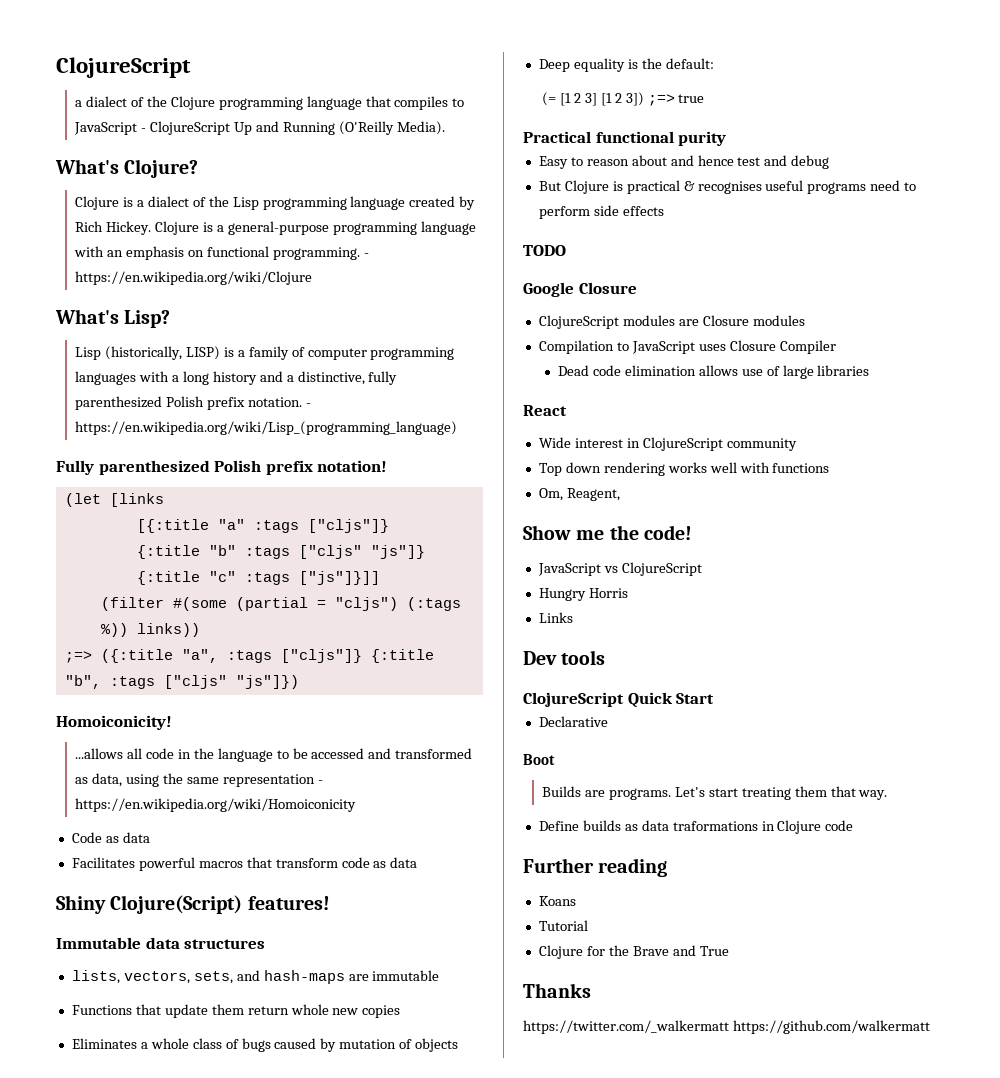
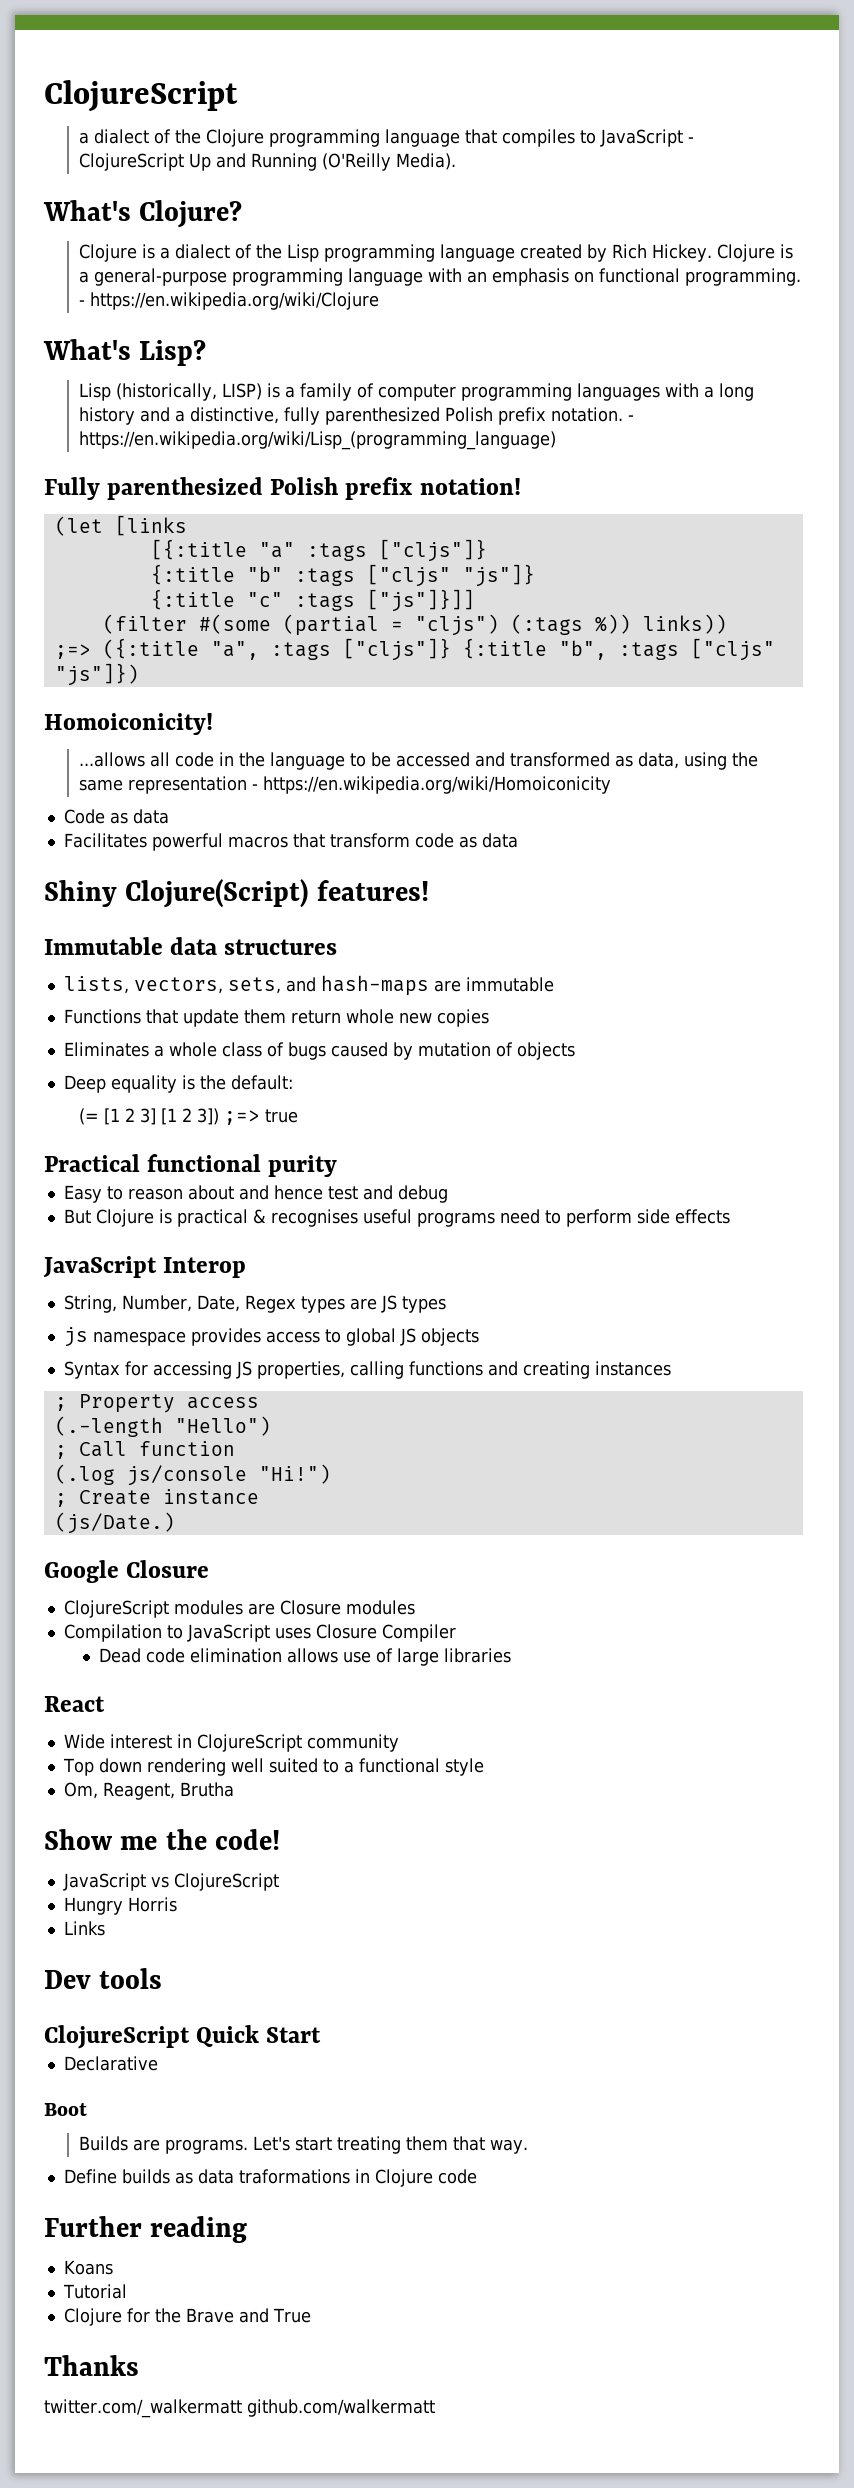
[523,245,566,256] TODO -> [43,1256,247,1278] [63,1295,446,1313] [63,1327,479,1347] [63,1361,671,1379] [54,1394,259,1413] [54,1416,271,1437] [54,1441,235,1459] [54,1464,331,1486] [54,1489,259,1507] [54,1512,175,1534] JavaScript Interop // String, Number, Date, Regex types are JS types // js namespace provides access to global JS objects // Syntax for accessing JS properties, calling functions and creating instances // ; Property access // (.-length "Hello") // ; Call function // (.log js/console "Hi!") // ; Create instance // (js/Date.)
[667,462,830,473] works well with functions -> [230,1758,484,1776] well suited to a functional style
(620, 494) none -> [179,1782,234,1797] Brutha
[523,1020,930,1034] https://twitter.com/_walkermatt https://github.com/walkermatt -> [44,2399,435,2418] twitter.com/_walkermatt github.com/walkermatt

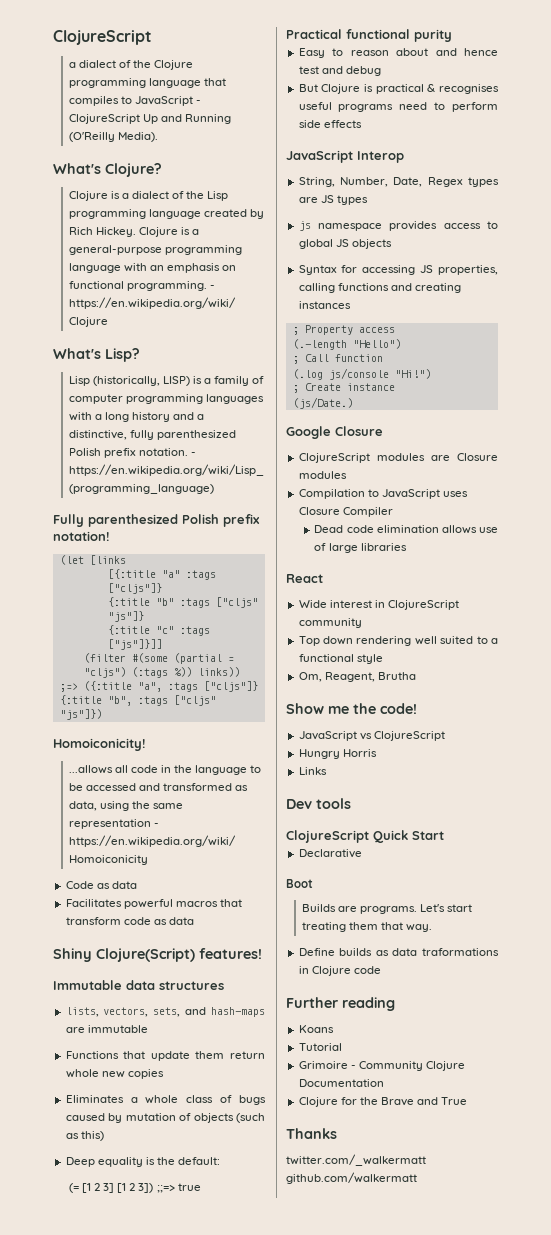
(575, 1051) none -> [236,1113,265,1123] [65,1131,104,1141] (such as this)
[224,1110,261,1125] ;=> -> [156,1185,175,1193] ;;=>
(127, 2291) none -> [298,1061,465,1071] [298,1079,384,1087] // Grimoire - Community Clojure Documentation

